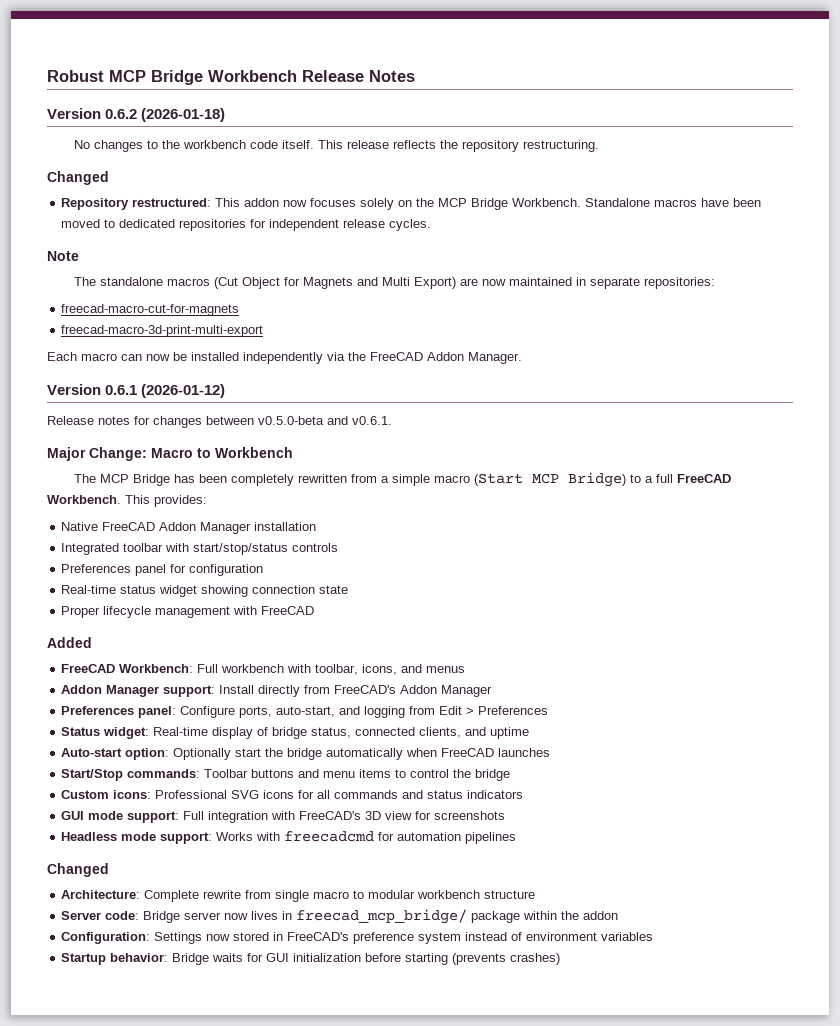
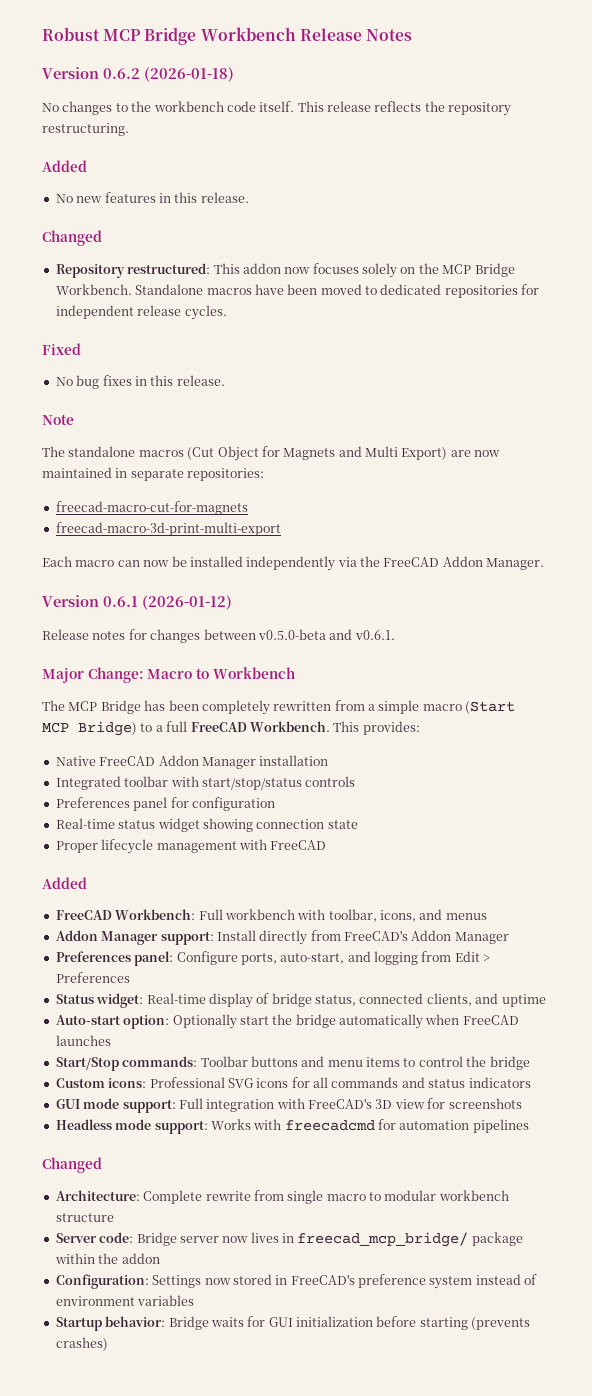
(600, 146) none -> [42,160,87,172] [55,192,249,203] // Added // No new features in this release.
(432, 225) none -> [42,343,81,355] [55,375,225,389] // Fixed // No bug fixes in this release.

